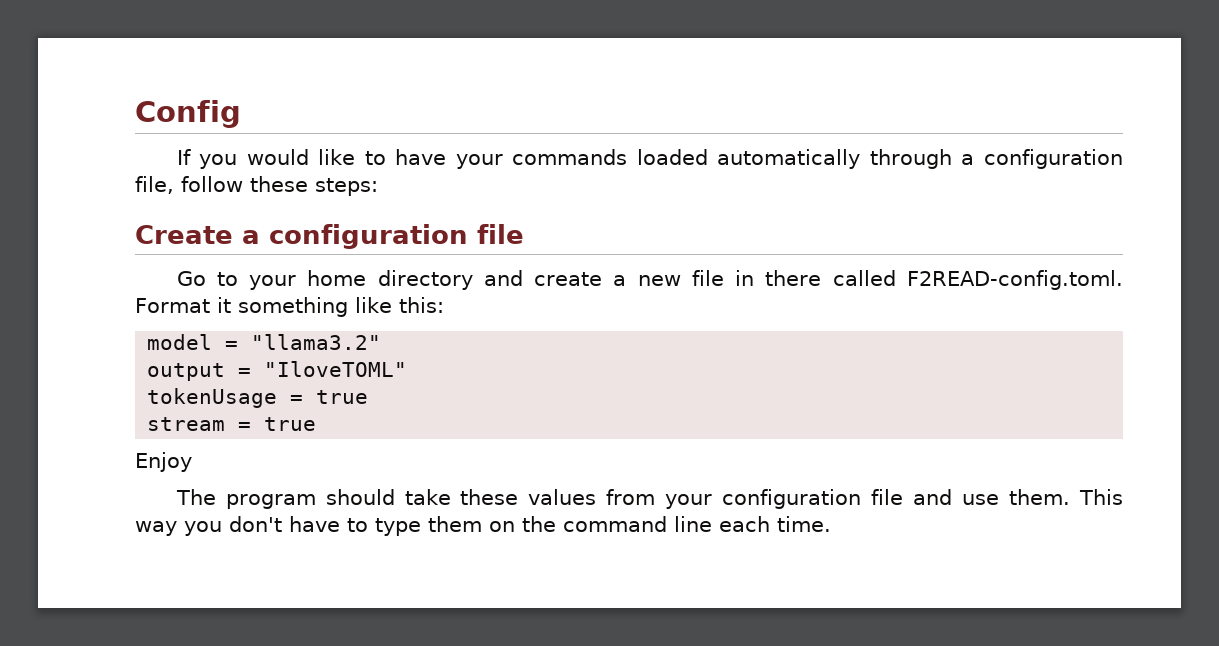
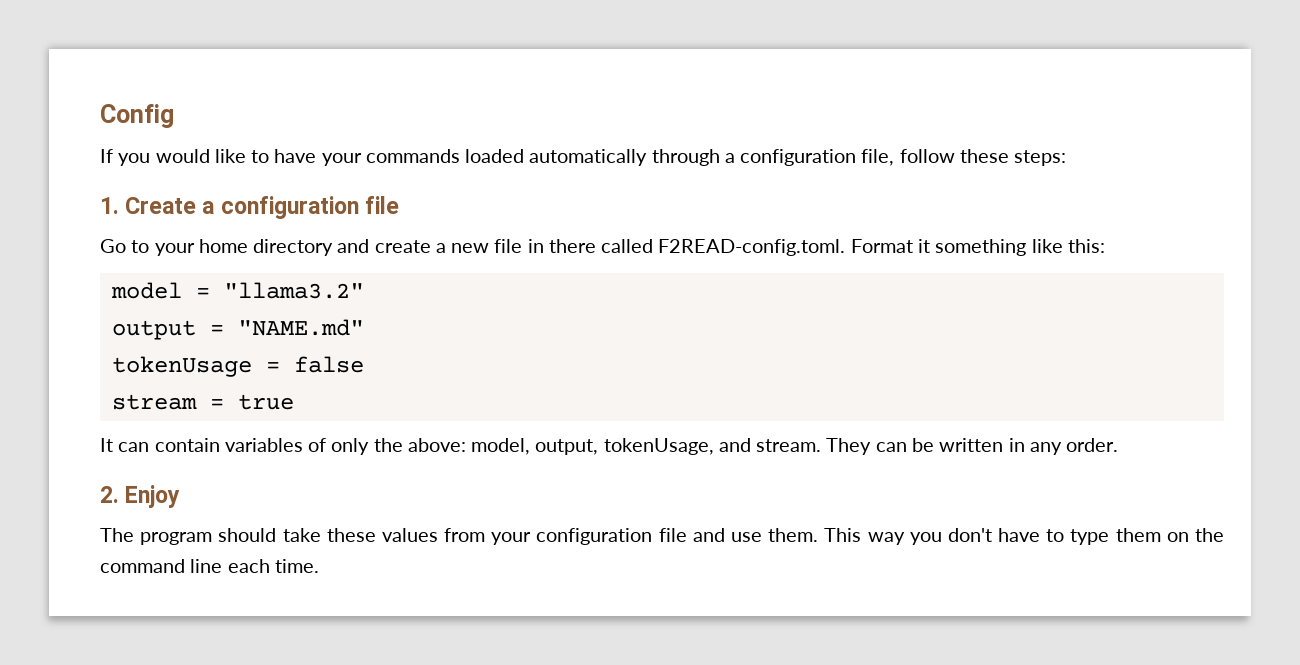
(378, 187) none -> [100,197,119,214] 1.
[264,361,408,377] "IloveTOML" -> [237,319,364,336] "NAME.md"
[316,390,369,404] true -> [293,356,364,373] false
(317, 424) none -> [100,438,1119,455] [100,486,119,503] It can contain variables of only the above: model, output, tokenUsage, and stream. They can be written in any order. // 2.

